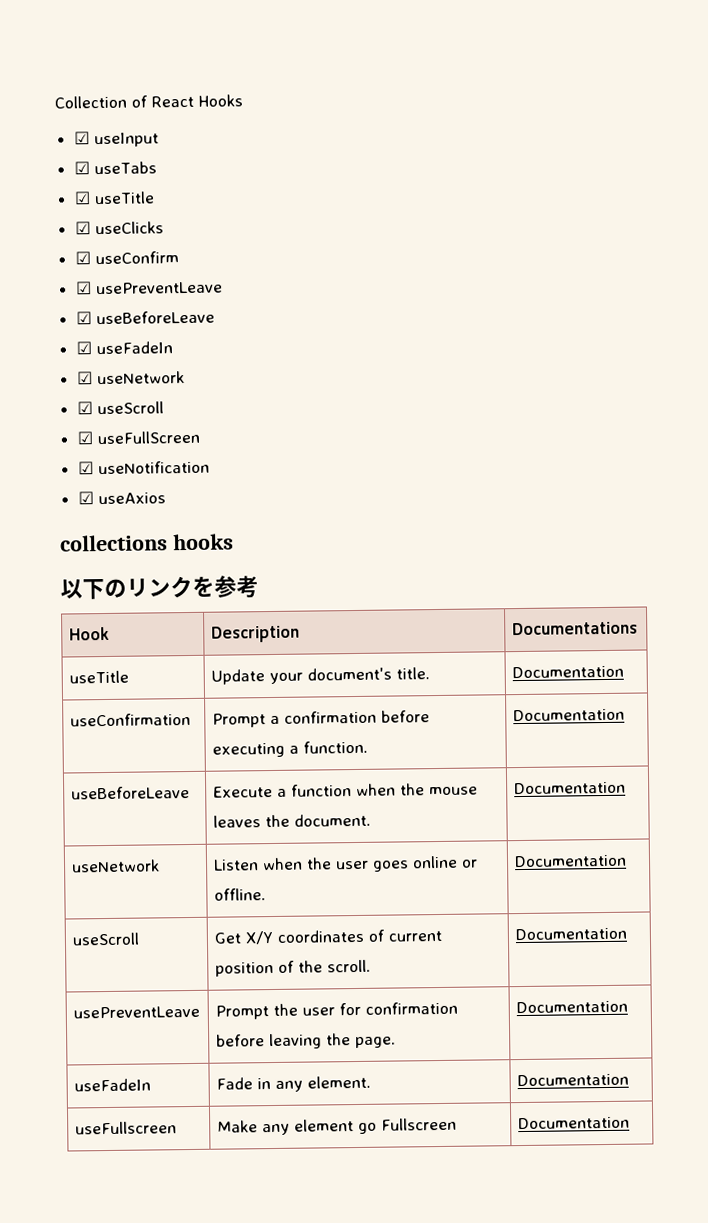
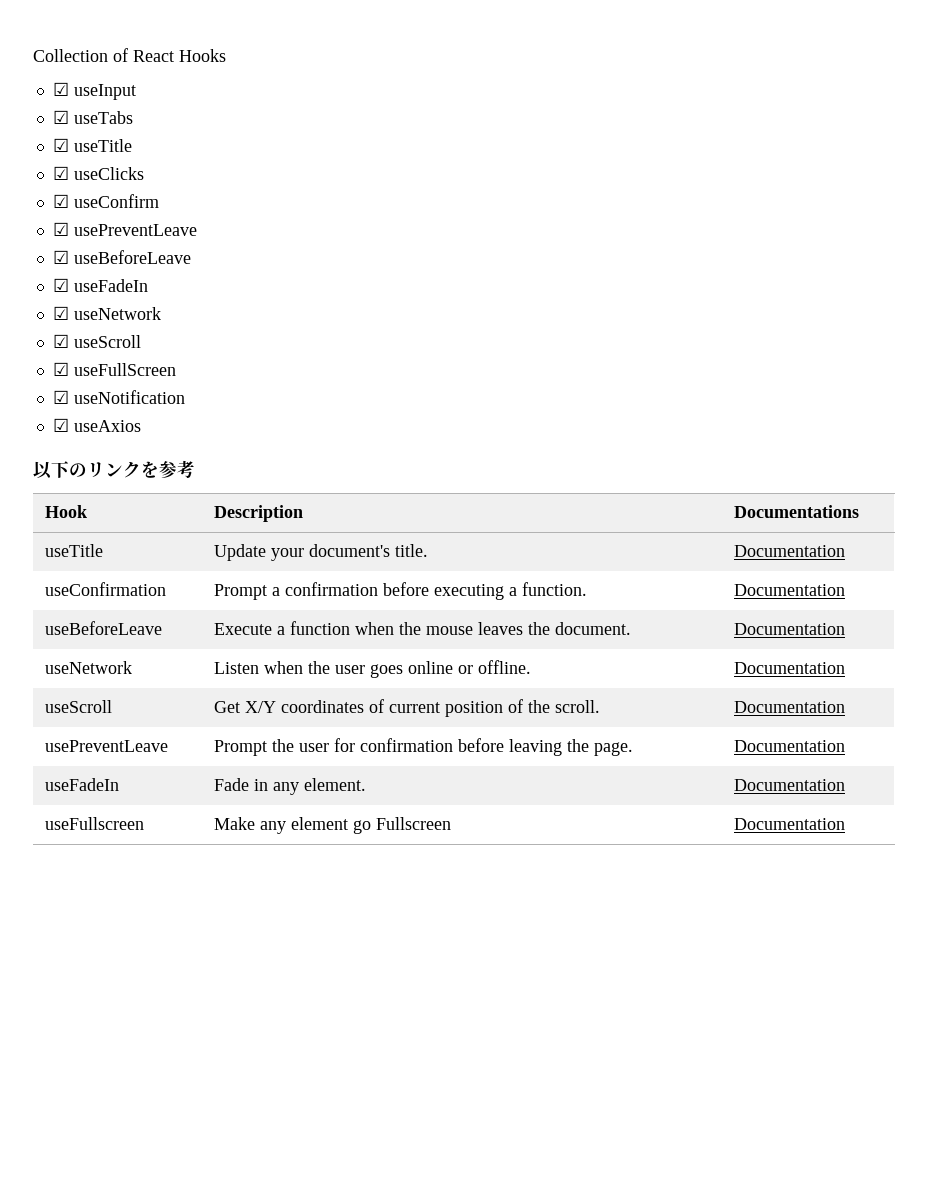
[60,533,234,552] // collections hooks -> (141, 426) none

